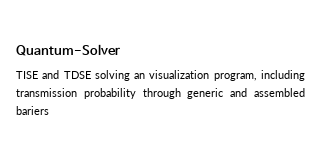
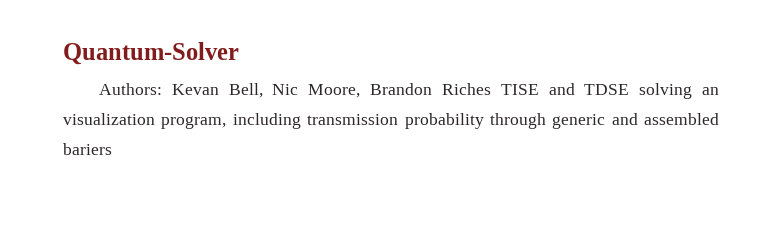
(120, 50) none -> [99,83,491,98] Authors: Kevan Bell, Nic Moore, Brandon Riches

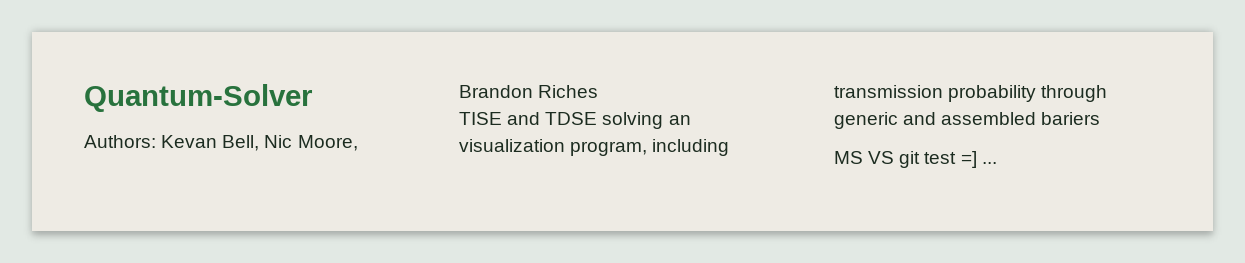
(491, 89) none -> (599, 91) //
(112, 149) none -> [834,151,997,168] // MS VS git test =] ...

